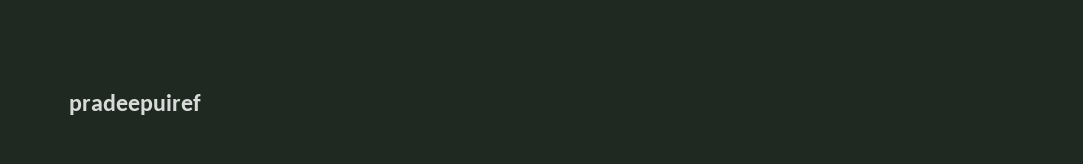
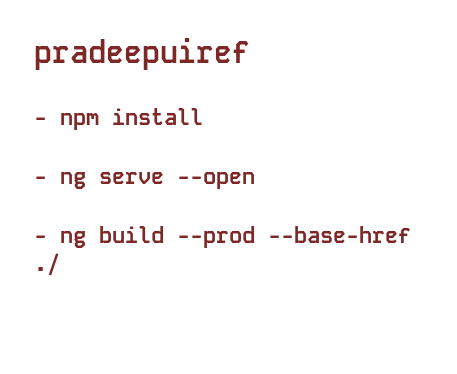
(201, 104) none -> [34,108,203,130] [34,172,255,189] [34,226,411,248] [34,253,60,276] // - npm install // - ng serve --open // - ng build --prod --base-href ./

